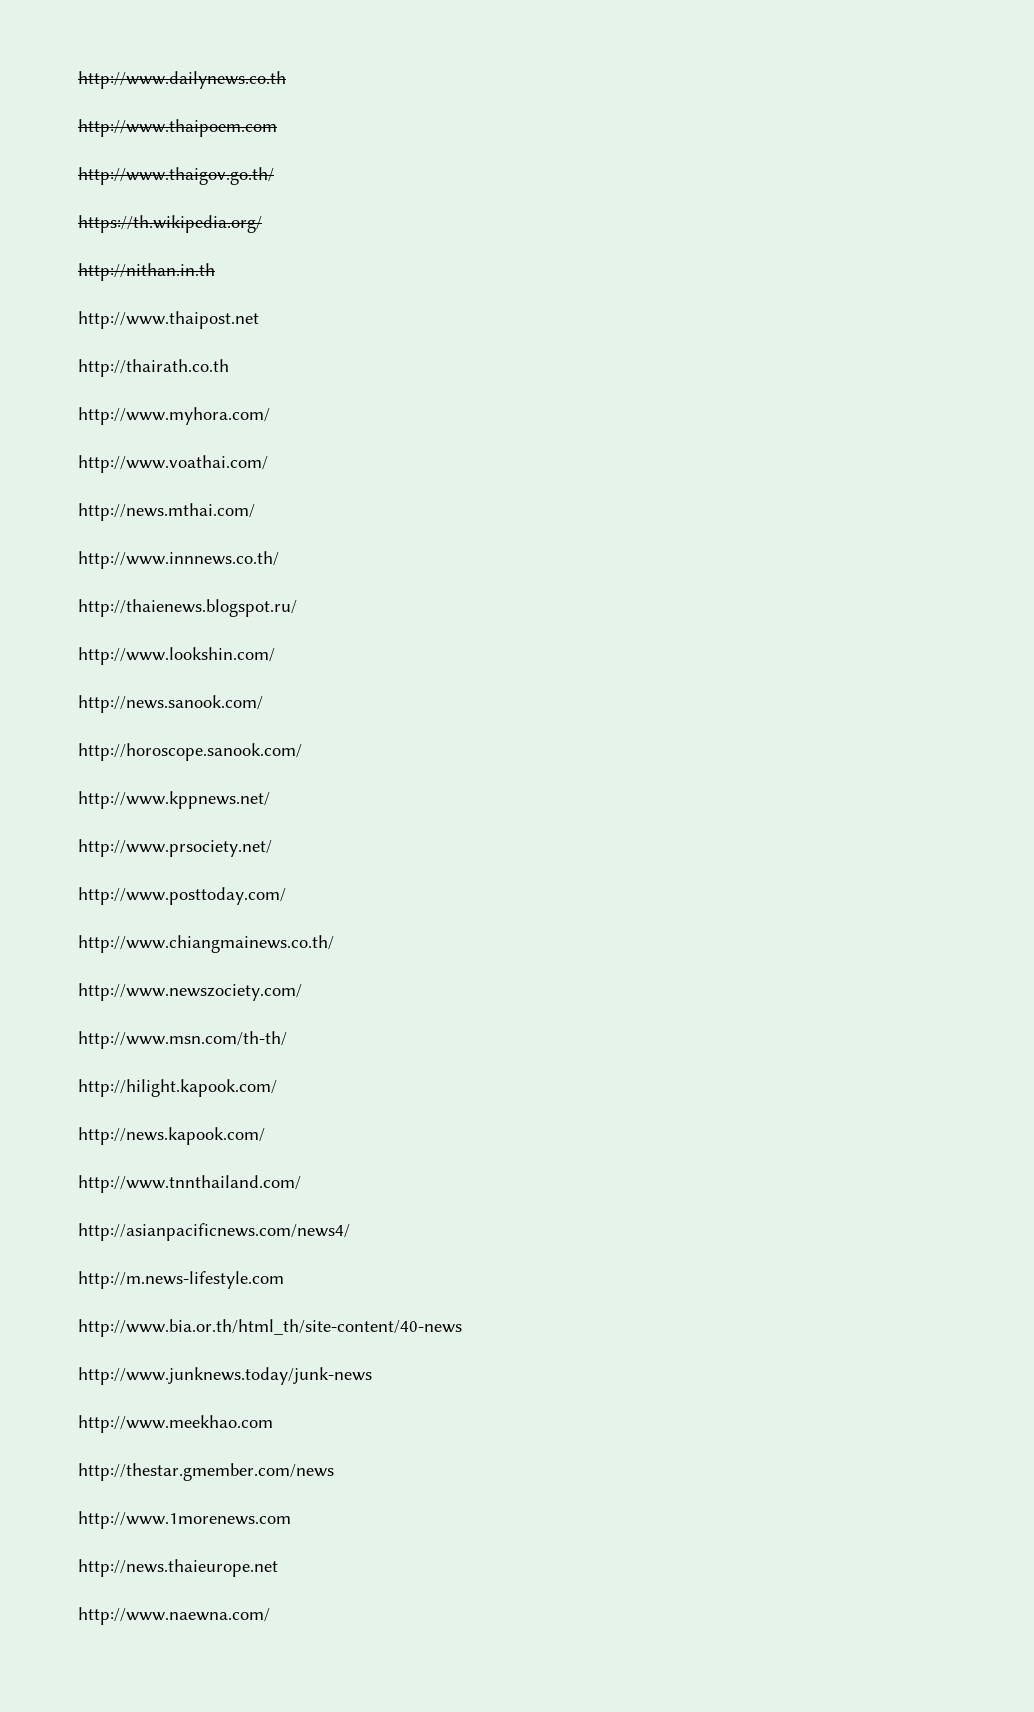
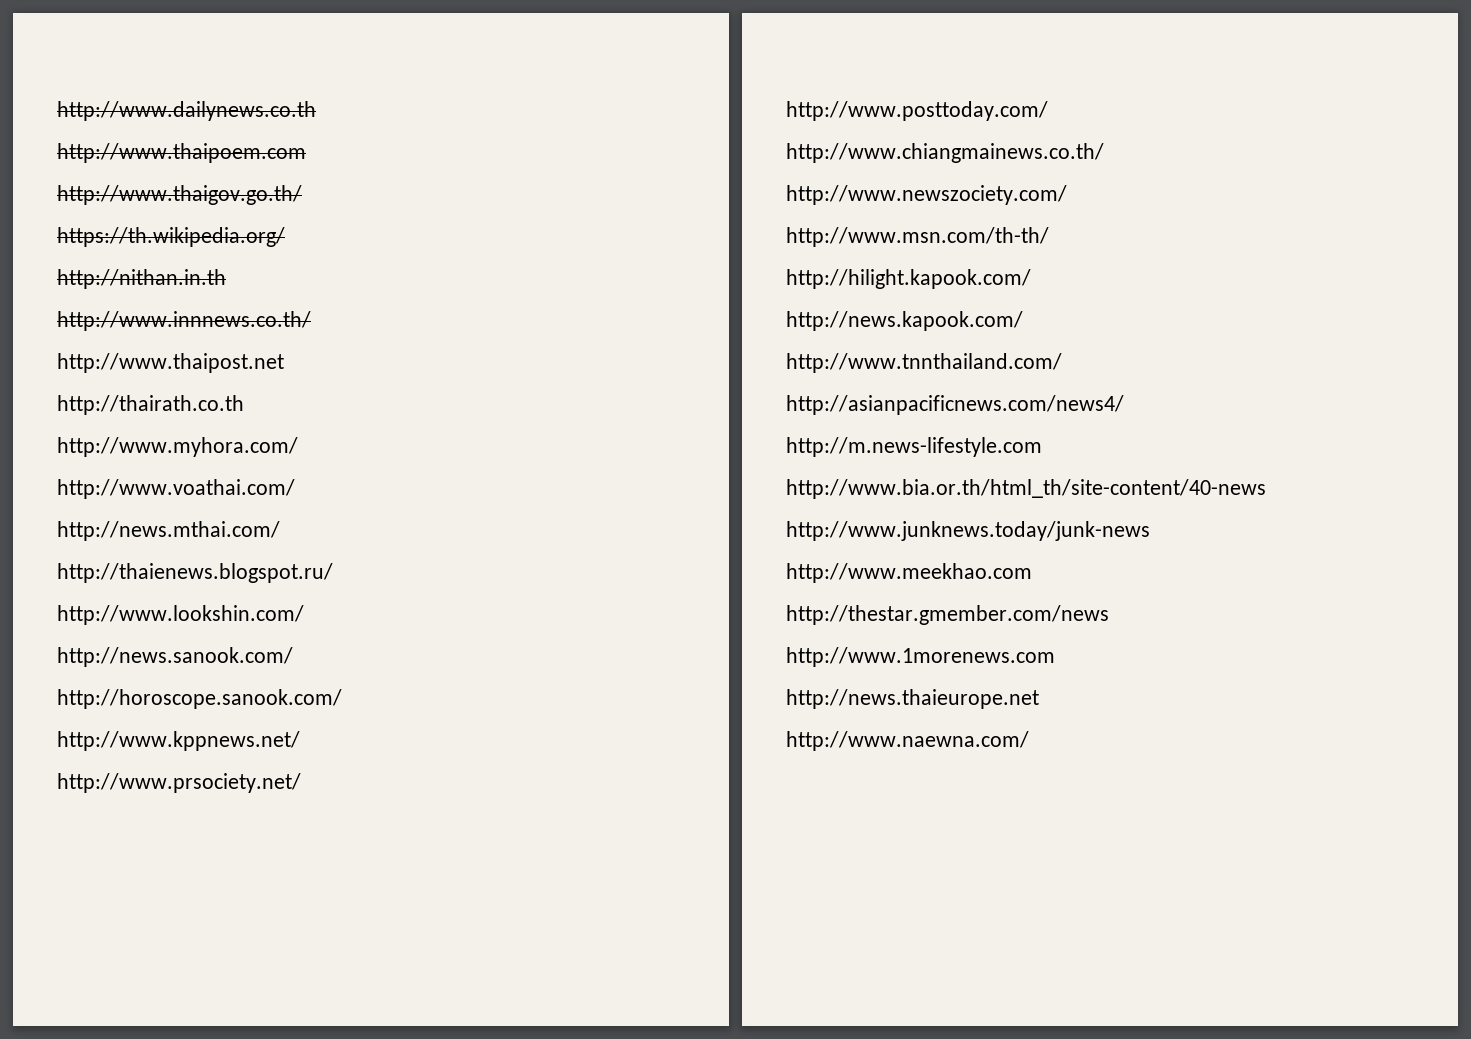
(215, 272) none -> [57,311,311,331] // http://www.innnews.co.th/
[78,551,279,569] // http://www.innnews.co.th/ -> (280, 531) none

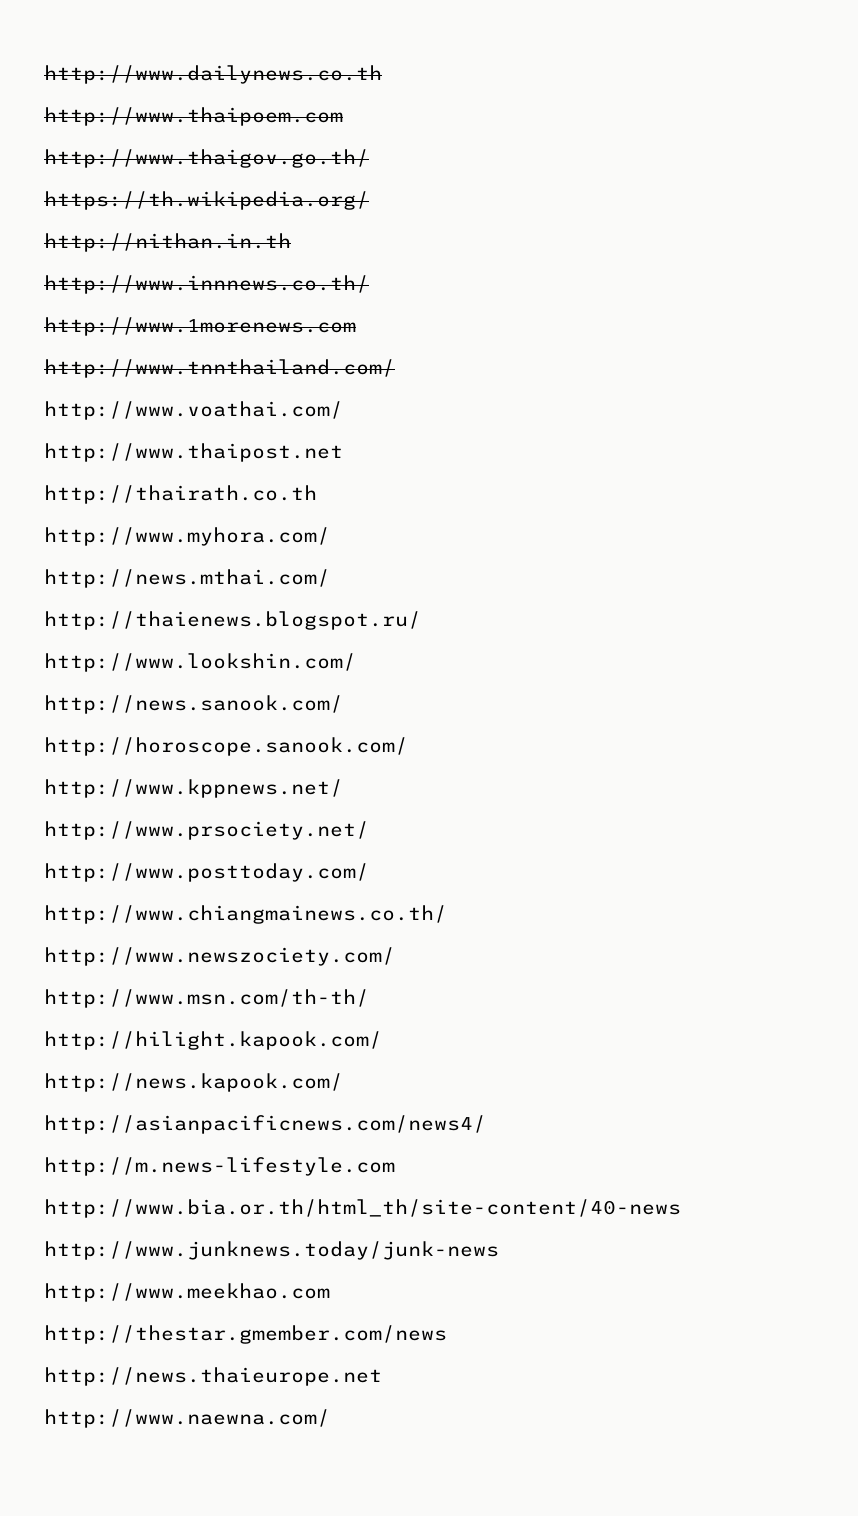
(311, 321) none -> [44,317,356,336] [44,359,395,378] [44,401,343,420] // http://www.1morenews.com // http://www.tnnthailand.com/ // http://www.voathai.com/
[57,479,295,499] // http://www.voathai.com/ -> (330, 536) none
[786,353,1062,373] // http://www.tnnthailand.com/ -> (343, 1082) none
[786,647,1055,667] // http://www.1morenews.com -> (447, 1334) none

